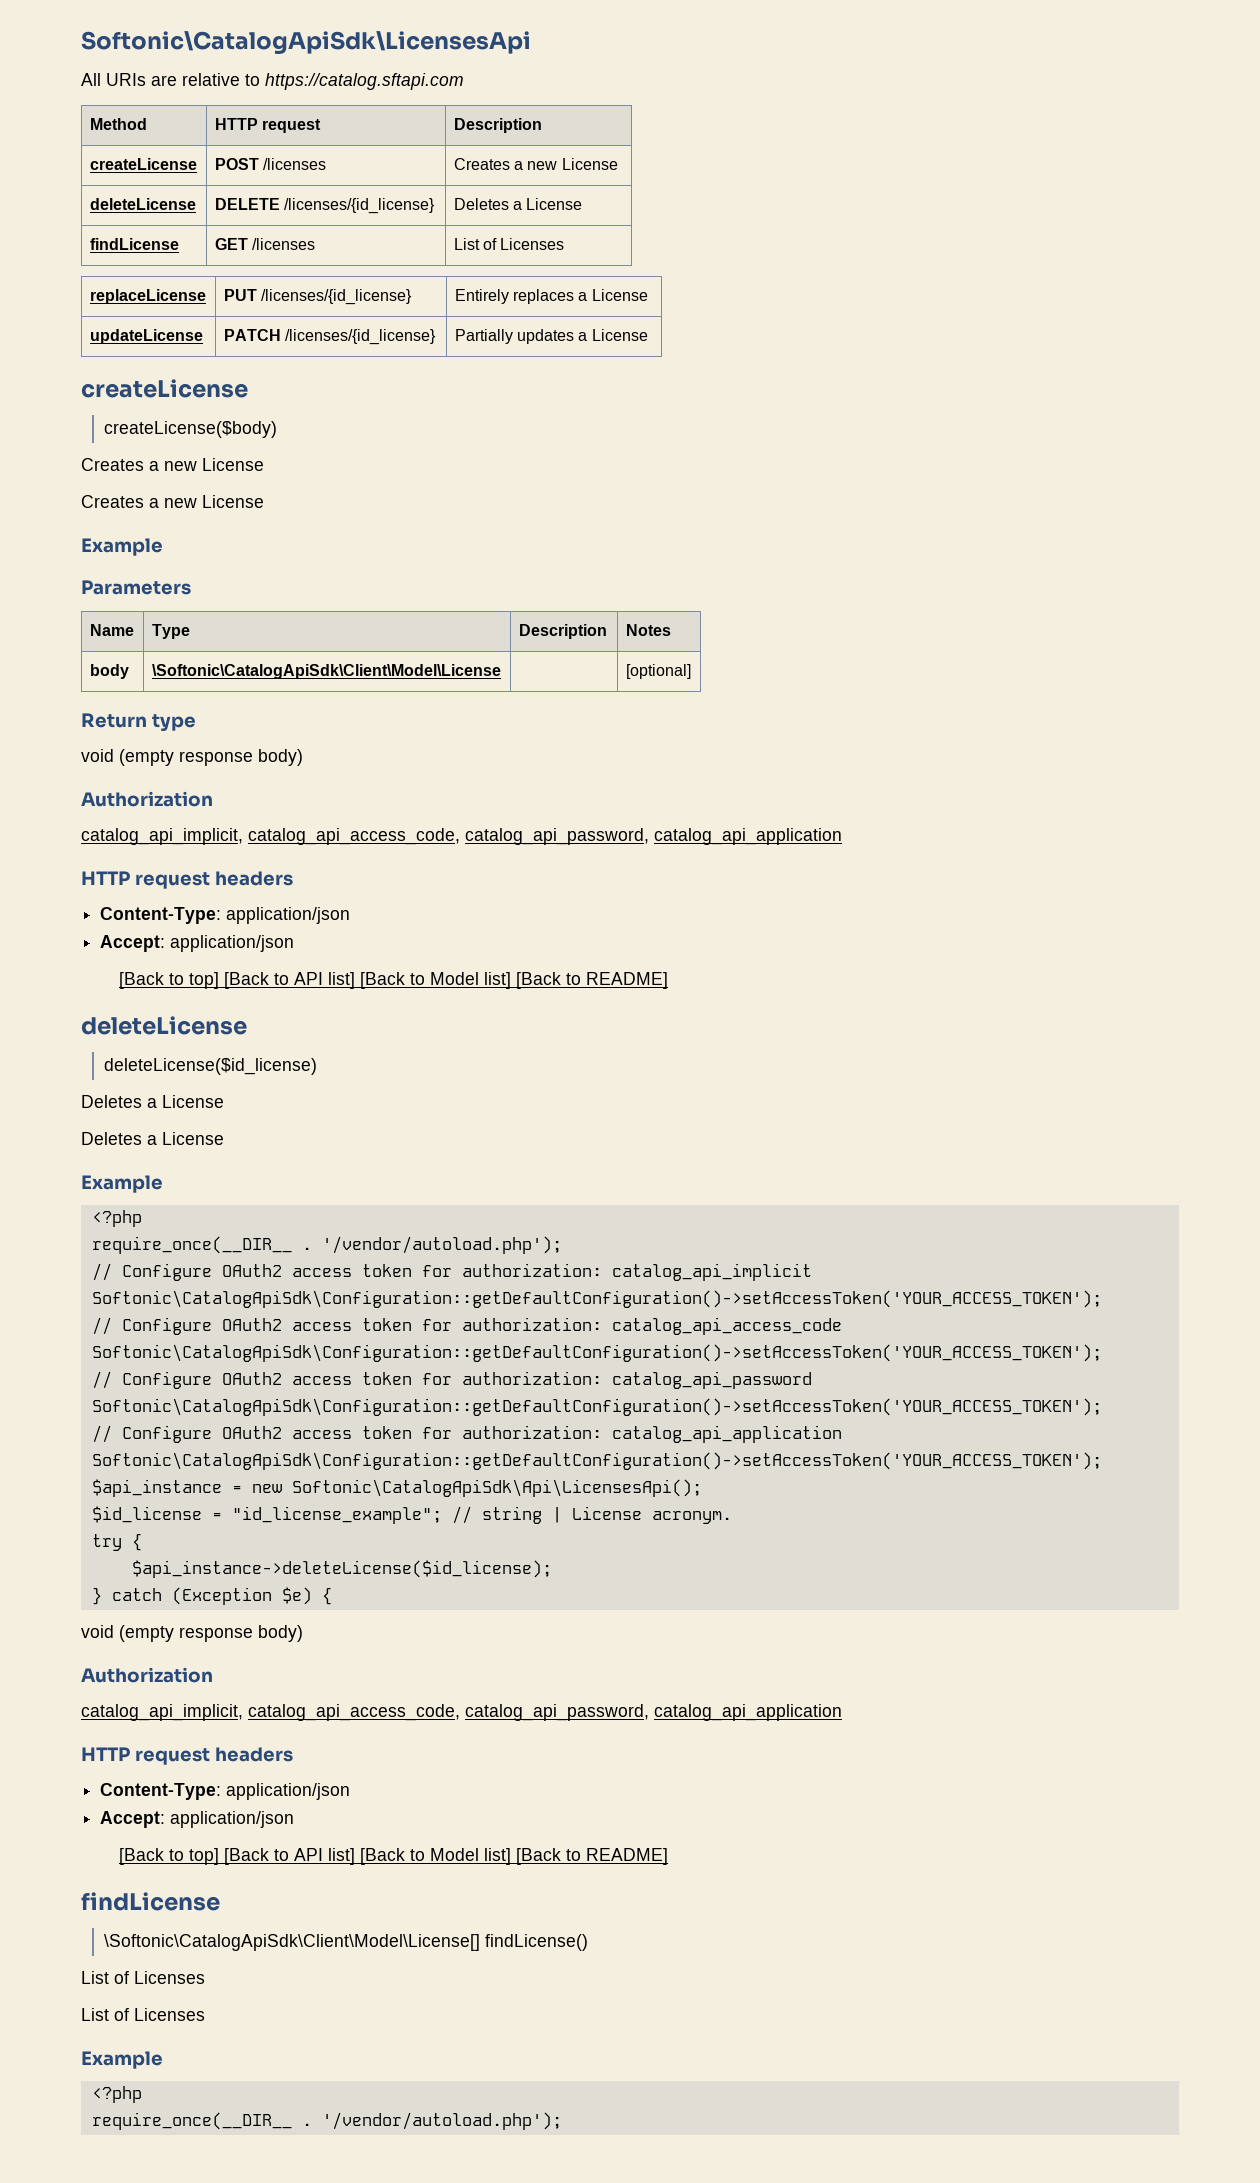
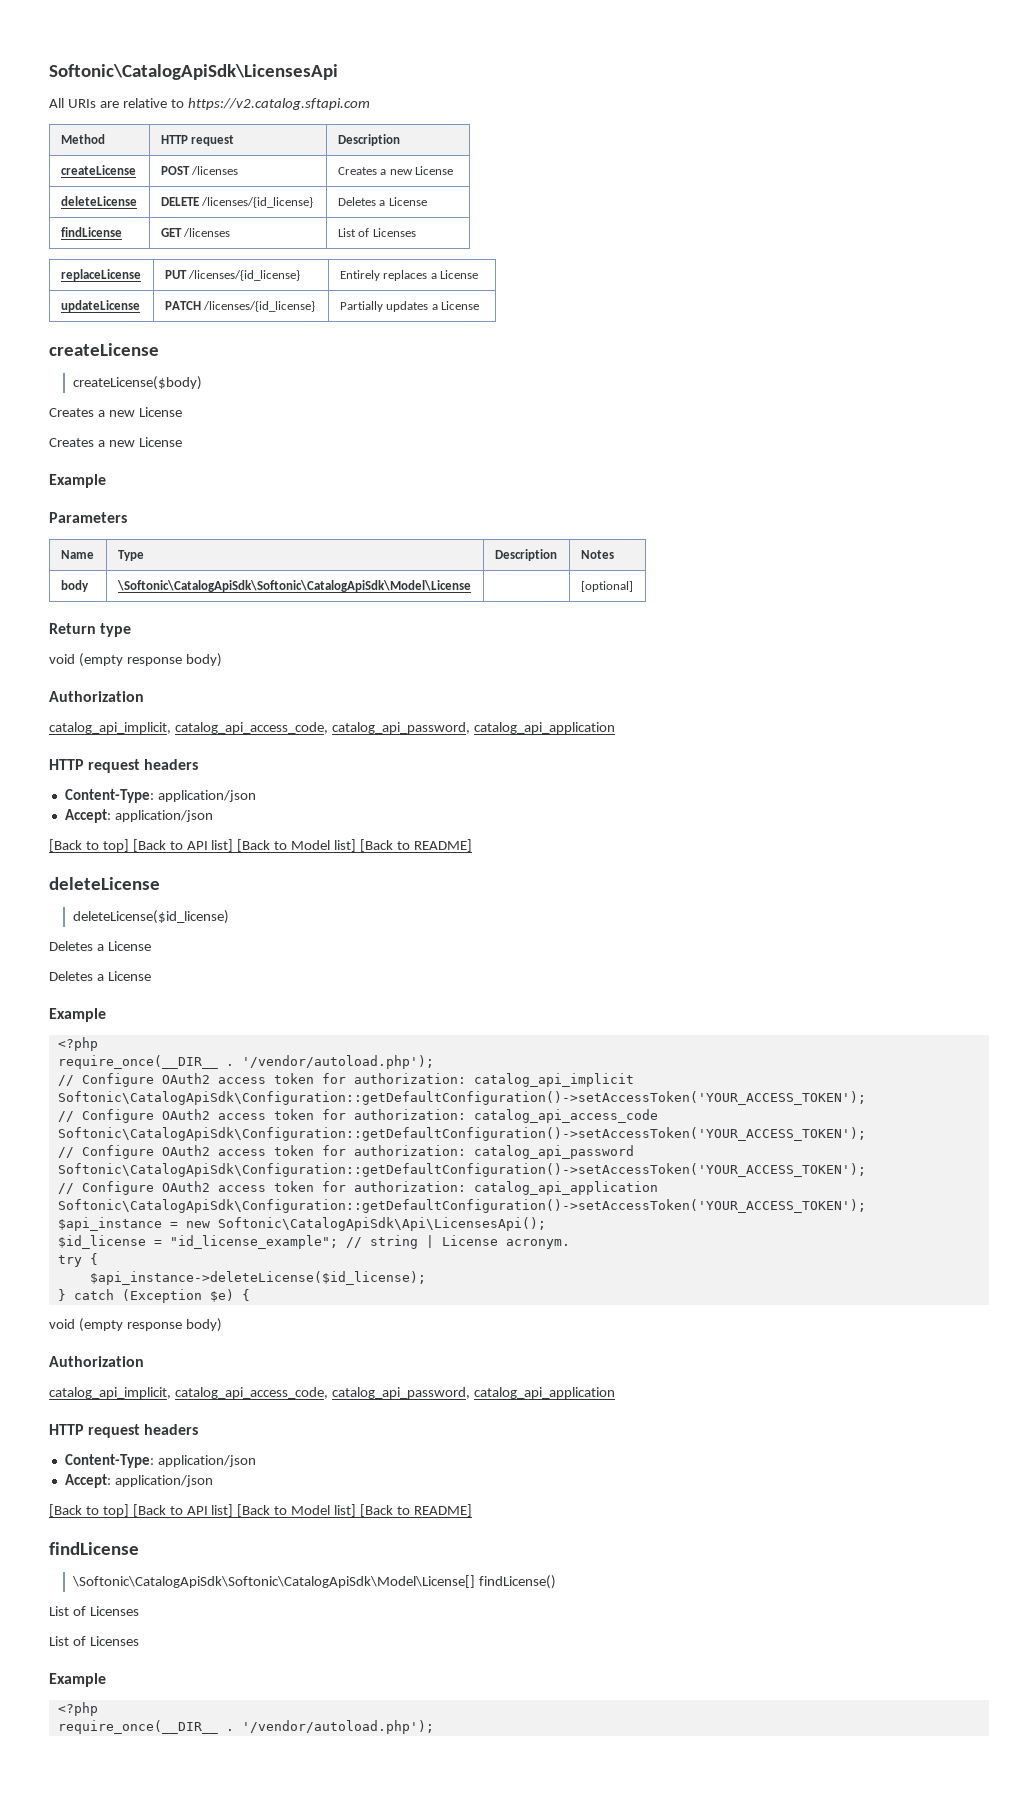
[265,73,464,90] https://catalog.sftapi.com -> [187,98,370,110] https://v2.catalog.sftapi.com
[151,664,501,679] \Softonic\CatalogApiSdk\Client\Model\License -> [116,580,471,592] \Softonic\CatalogApiSdk\Softonic\CatalogApiSdk\Model\License
[103,1934,480,1951] \Softonic\CatalogApiSdk\Client\Model\License[] -> [71,1575,475,1588] \Softonic\CatalogApiSdk\Softonic\CatalogApiSdk\Model\License[]

